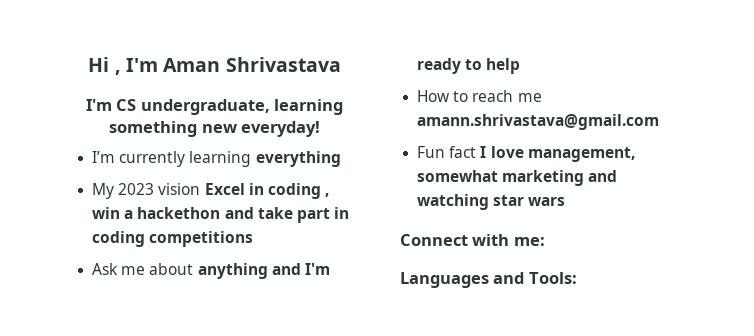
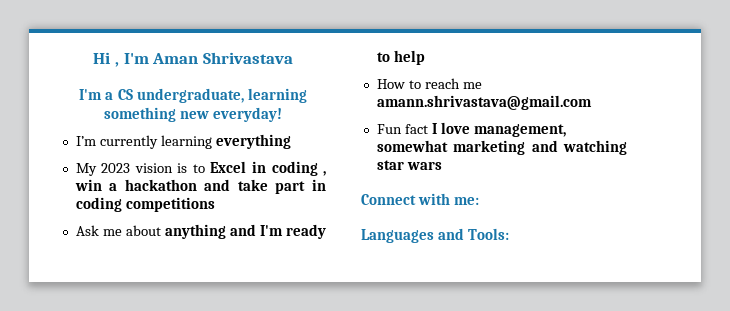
(112, 105) none -> [105,92,114,100] a
(201, 189) none -> [177,163,205,173] is to
[137,207,221,219] hackethon -> [124,179,197,191] hackathon

